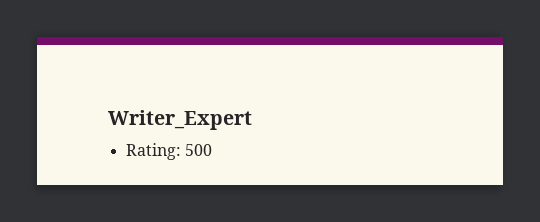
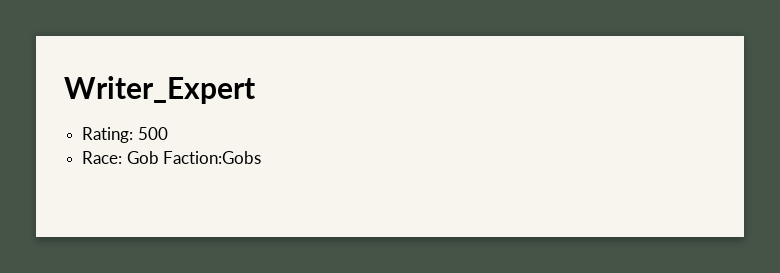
(212, 150) none -> [82,151,262,164] // Race: Gob Faction:Gobs

